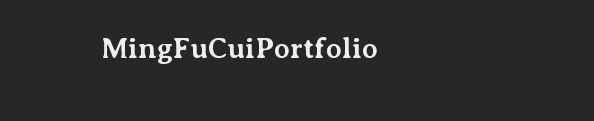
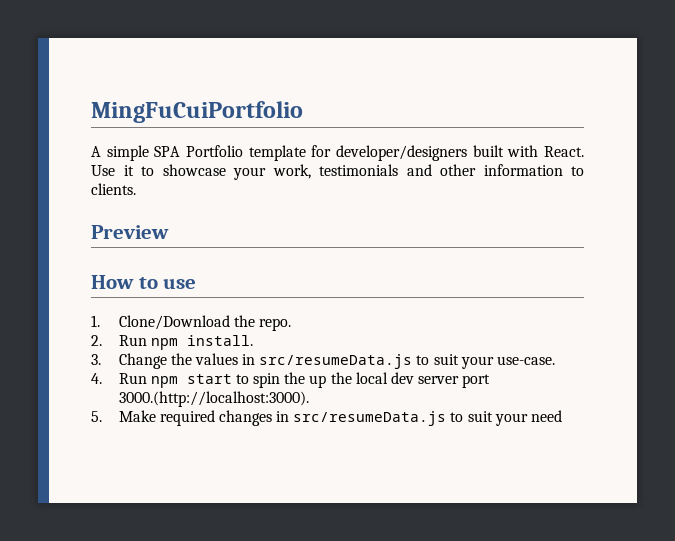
(378, 50) none -> [91,145,584,161] [91,164,584,180] [91,183,136,195] [91,225,169,239] [91,275,197,289] [91,315,291,331] [91,335,253,350] [91,353,555,369] [91,372,491,388] [118,391,309,407] [91,410,562,426] // A simple SPA Portfolio template for developer/designers built with React. Use it to showcase your work, testimonials and other information to clients. // Preview // How to use // 1. Clone/Download the repo. // 2. Run npm install. // 3. Change the values in src/resumeData.js to suit your use-case. // 4. Run npm start to spin the up the local dev server port 3000.(http://localhost:3000). // 5. Make required changes in src/resumeData.js to suit your need

